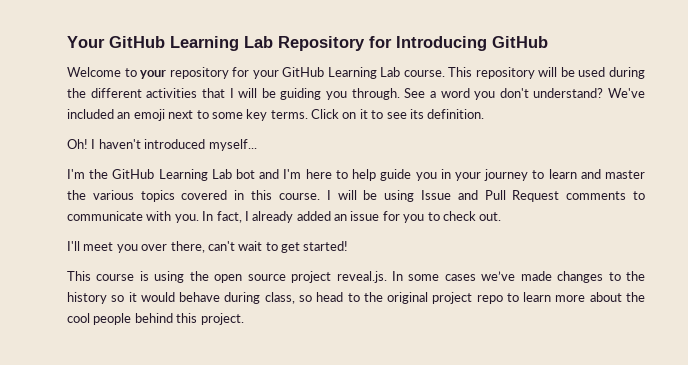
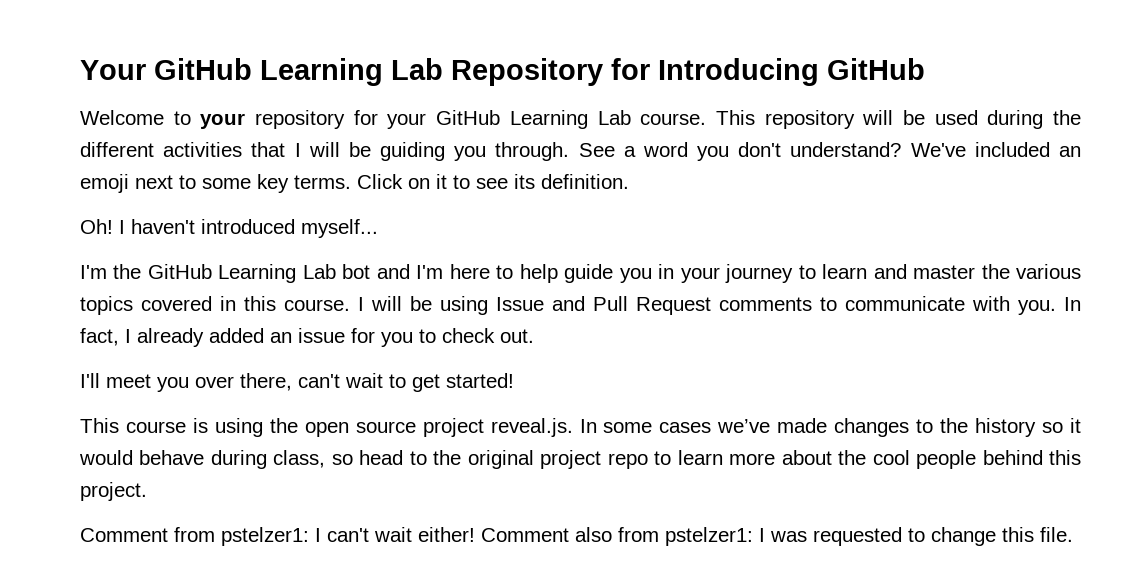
(244, 319) none -> [80,527,1073,546] // Comment from pstelzer1: I can't wait either! Comment also from pstelzer1: I was requested to change this file.

